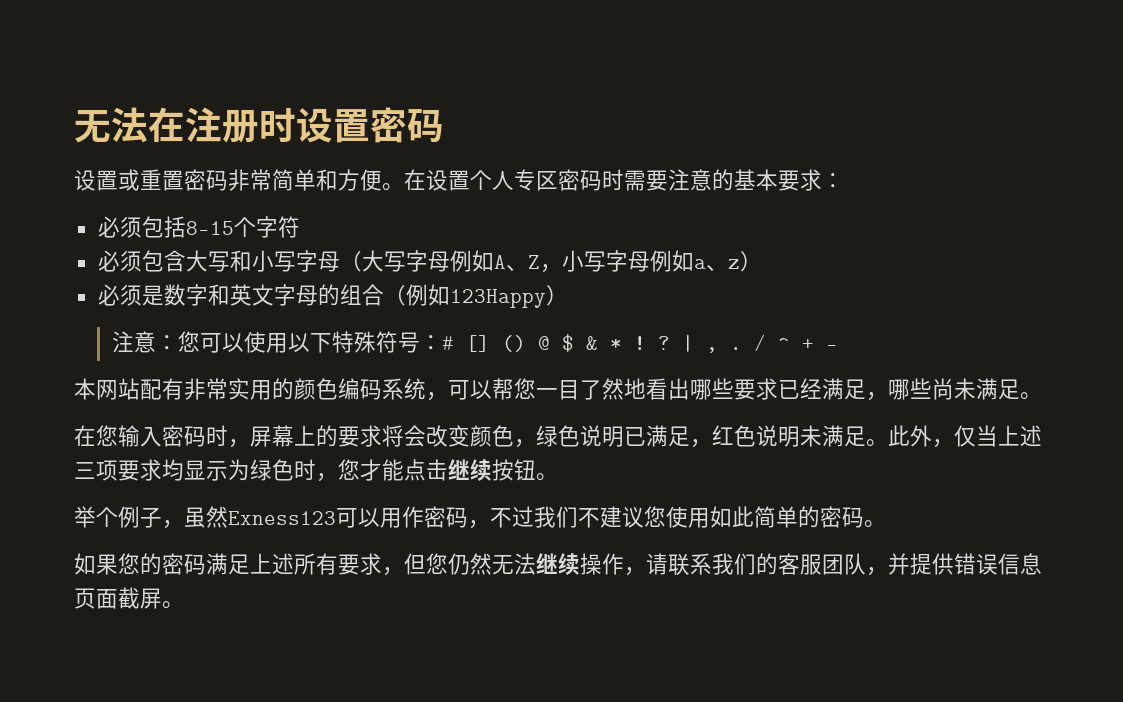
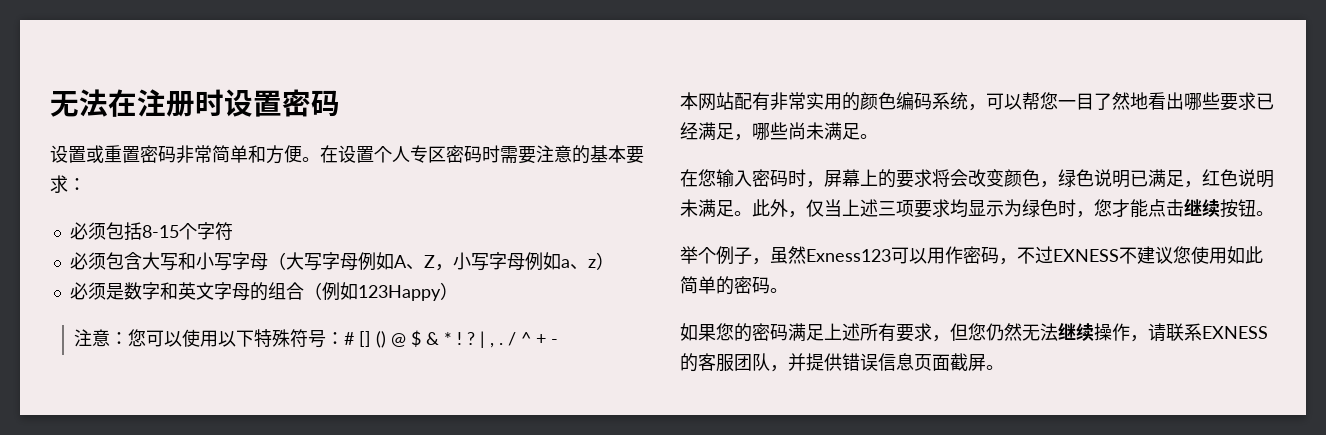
[534,506,578,528] 我们 -> [1053,249,1119,262] EXNESS
[712,553,756,575] 我们 -> [1202,326,1268,339] EXNESS

